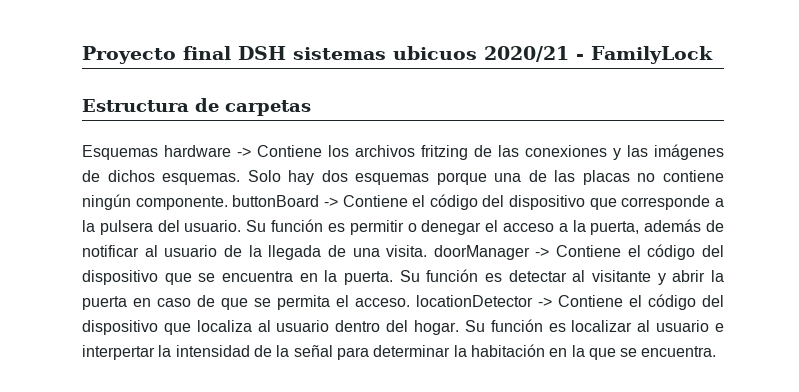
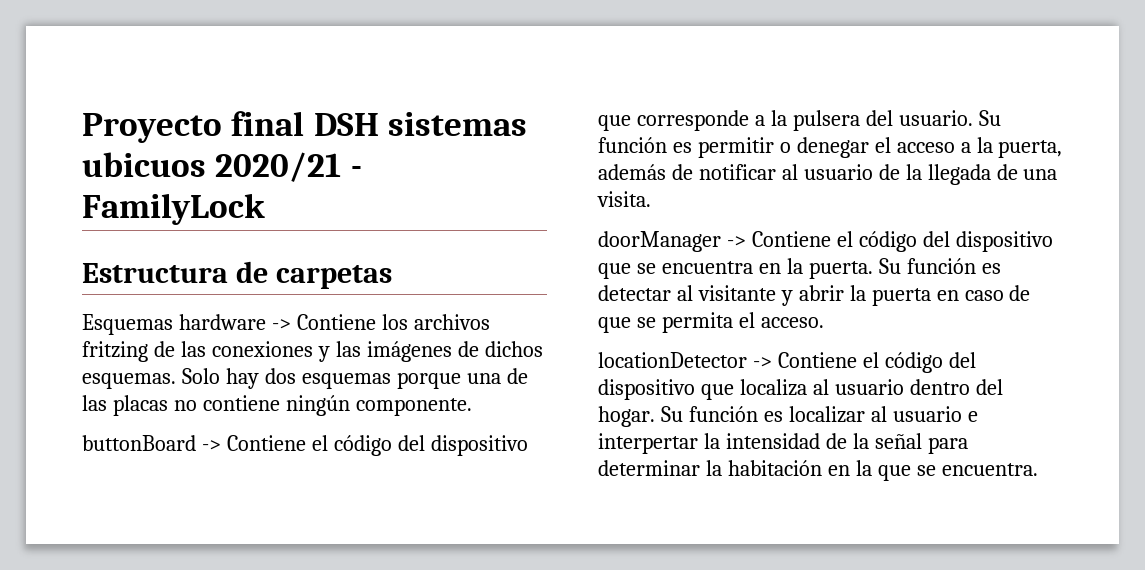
(228, 203) none -> (472, 407) //
(428, 251) none -> (651, 199) //
(410, 302) none -> (824, 322) //

